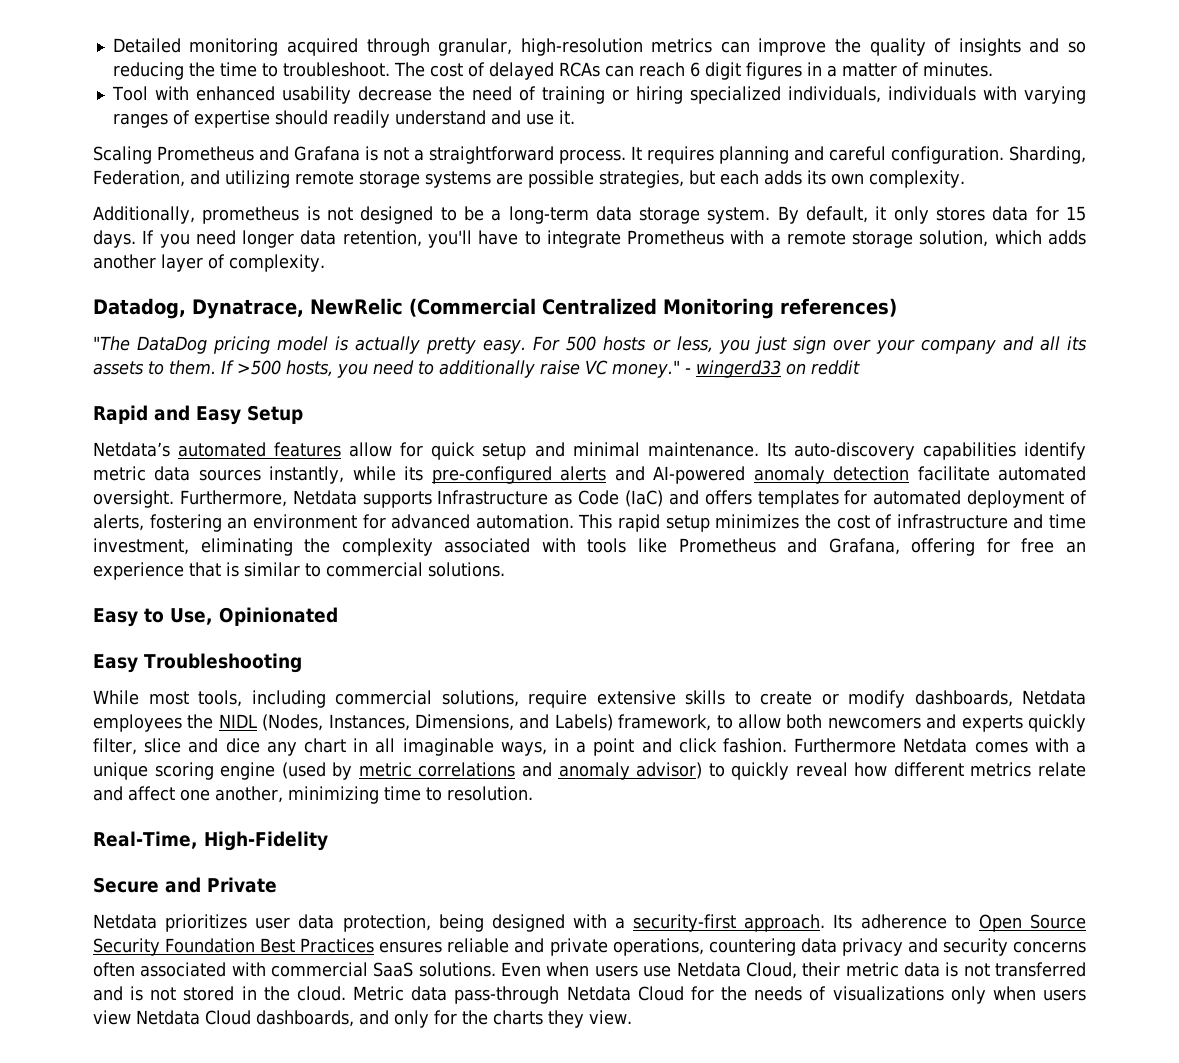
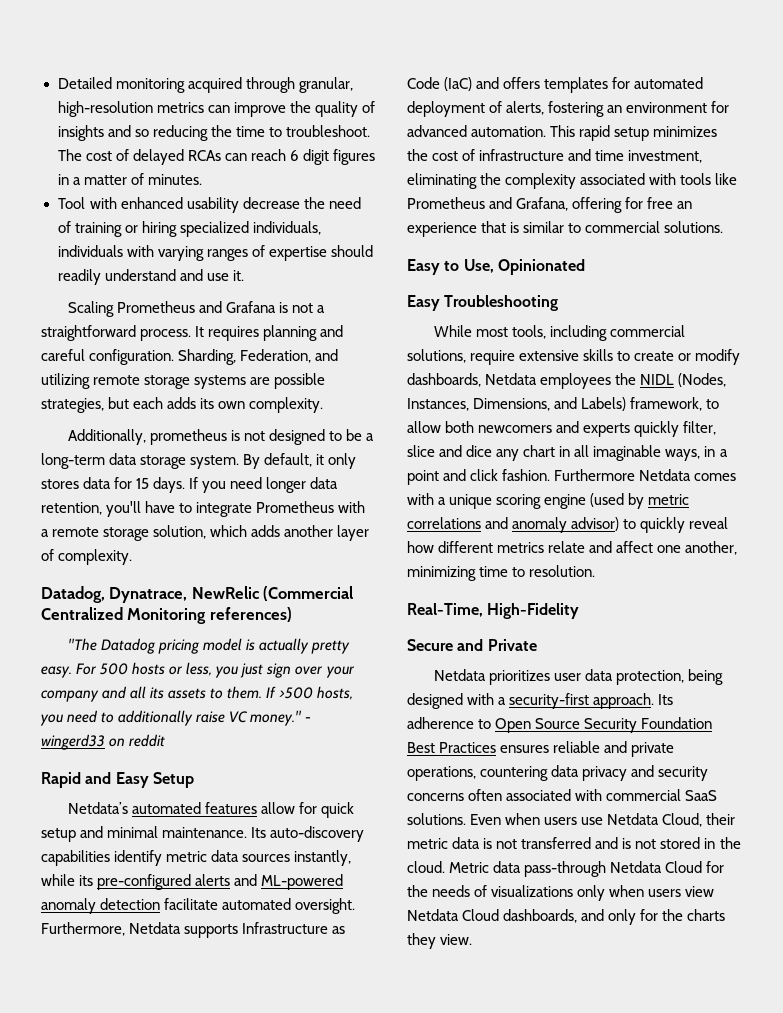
[137,336,208,354] DataDog -> [100,638,156,654] Datadog
[653,466,746,484] AI-powered -> [261,874,344,890] ML-powered

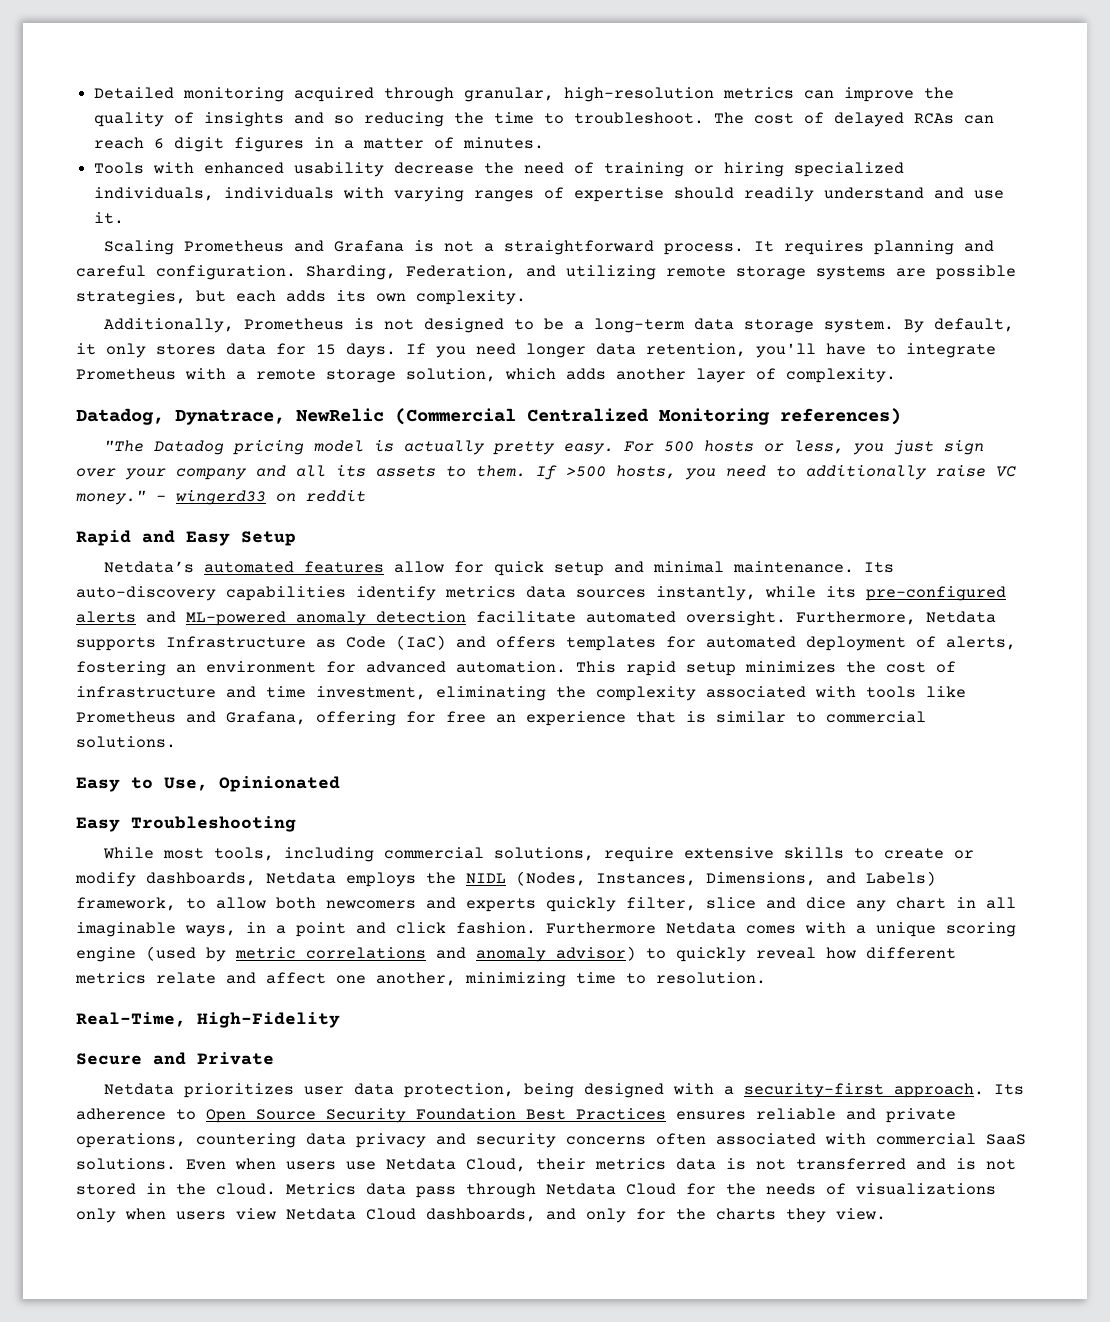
[57,197,86,209] Tool -> [94,162,145,174] Tools
[149,429,227,445] prometheus -> [244,318,345,330] Prometheus
[166,851,208,862] metric -> [445,586,516,598] metrics
[540,373,612,389] employees -> [346,872,416,887] employs
[407,838,448,849] metric -> [595,1158,666,1170] metrics
[449,861,607,877] Metric data pass-through -> [286,1183,536,1198] Metrics data pass through

